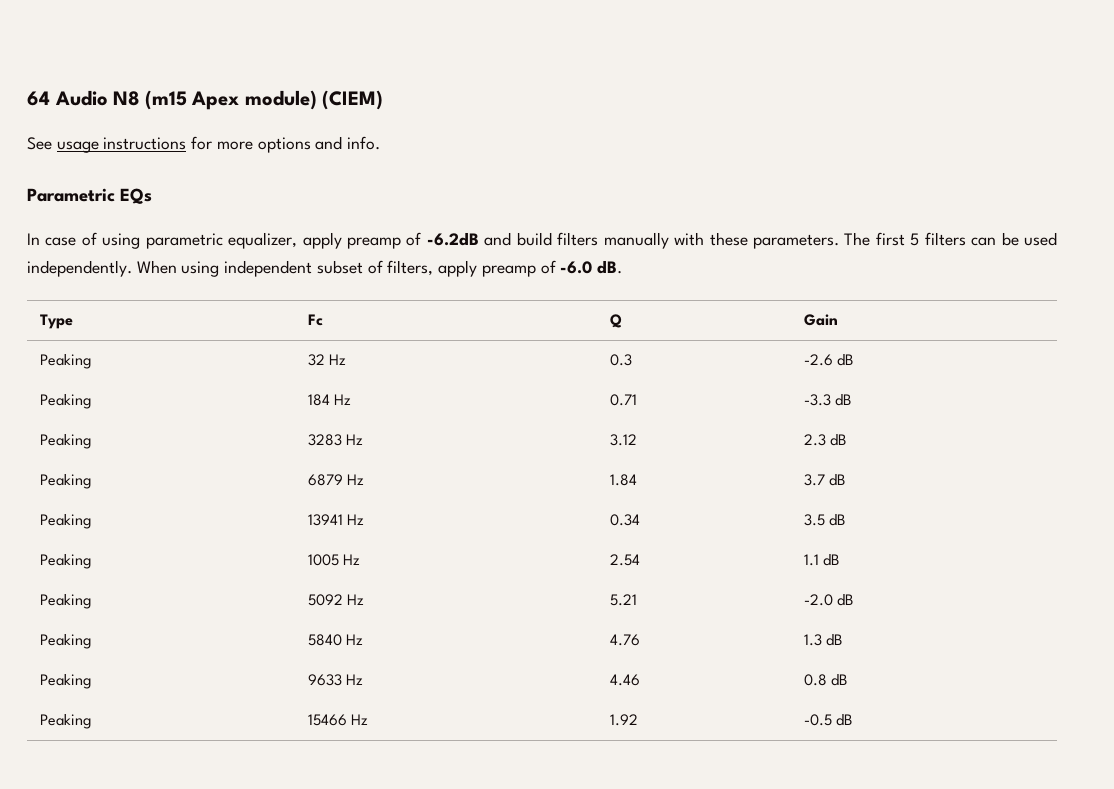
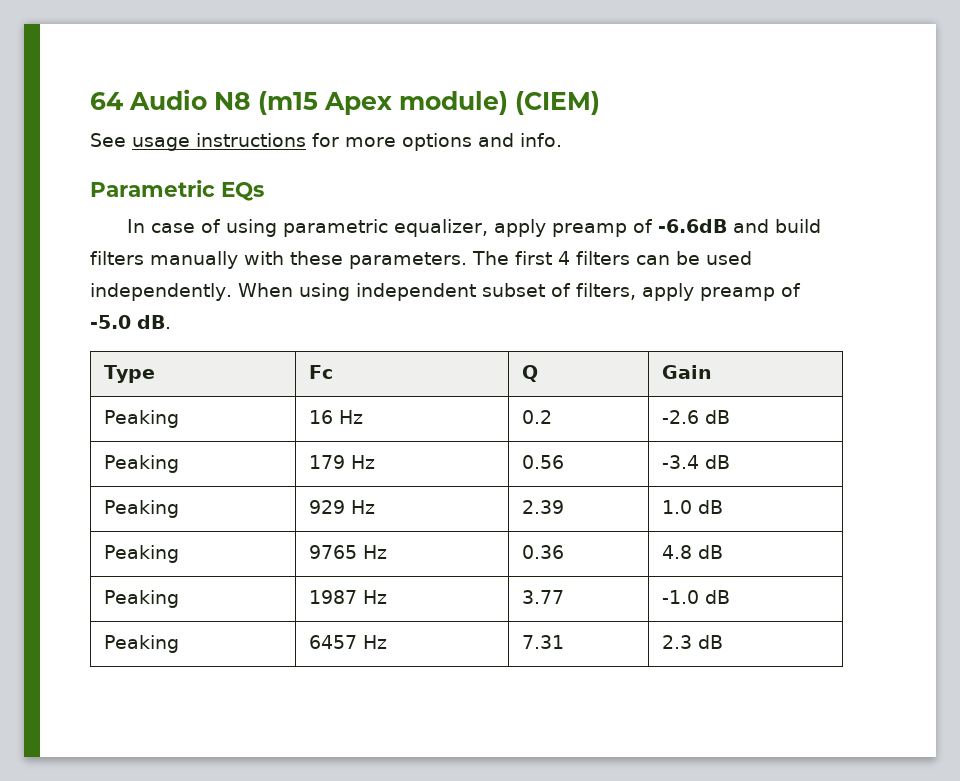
[426,232,479,246] -6.2dB -> [658,219,728,233] -6.6dB
[910,233,920,246] 5 -> [558,251,570,265] 4
[560,261,593,274] -6.0 -> [90,315,131,329] -5.0
[308,354,347,366] [610,354,633,366] 32 Hz | 0.3 -> [308,410,363,424] [521,410,552,424] 16 Hz | 0.2
[308,394,352,406] [610,394,638,406] [804,394,852,406] [40,434,93,449] [308,434,364,446] [610,434,638,446] [804,434,847,446] [40,474,93,489] [308,474,365,486] [610,474,638,486] [804,474,846,486] [40,514,93,529] [308,514,365,526] [610,514,641,526] [804,514,846,526] [40,554,93,569] [308,554,361,566] [610,554,641,566] [804,554,840,566] [40,594,93,609] [308,594,365,606] [610,594,638,606] [804,594,854,606] [40,634,93,649] [308,634,364,646] [610,634,641,646] [804,634,843,646] [40,674,93,689] [308,674,364,686] [610,674,641,686] [804,674,848,686] [40,714,93,729] [308,714,369,726] [610,714,639,726] [804,714,853,726] 184 Hz | 0.71 | -3.3 dB // Peaking | 3283 Hz | 3.12 | 2.3 dB // Peaking | 6879 Hz | 1.84 | 3.7 dB // Peaking | 13941 Hz | 0.34 | 3.5 dB // Peaking | 1005 Hz | 2.54 | 1.1 dB // Peaking | 5092 Hz | 5.21 | -2.0 dB // Peaking | 5840 Hz | 4.76 | 1.3 dB // Peaking | 9633 Hz | 4.46 | 0.8 dB // Peaking | 15466 Hz | 1.92 | -0.5 dB -> [308,455,375,469] [521,455,564,469] [661,455,730,469] [103,500,179,518] [308,500,375,514] [521,500,564,514] [661,500,723,514] [103,545,179,563] [308,545,387,559] [521,545,564,559] [661,545,723,559] [103,590,179,608] [308,590,387,604] [521,590,564,604] [661,590,730,604] [103,635,179,653] [308,635,387,649] [521,635,564,649] [661,635,723,649] 179 Hz | 0.56 | -3.4 dB // Peaking | 929 Hz | 2.39 | 1.0 dB // Peaking | 9765 Hz | 0.36 | 4.8 dB // Peaking | 1987 Hz | 3.77 | -1.0 dB // Peaking | 6457 Hz | 7.31 | 2.3 dB

